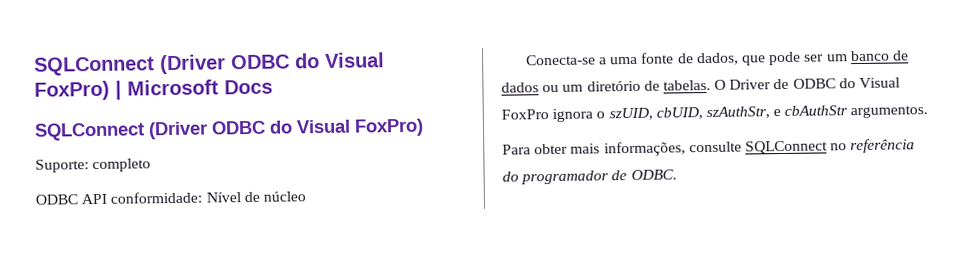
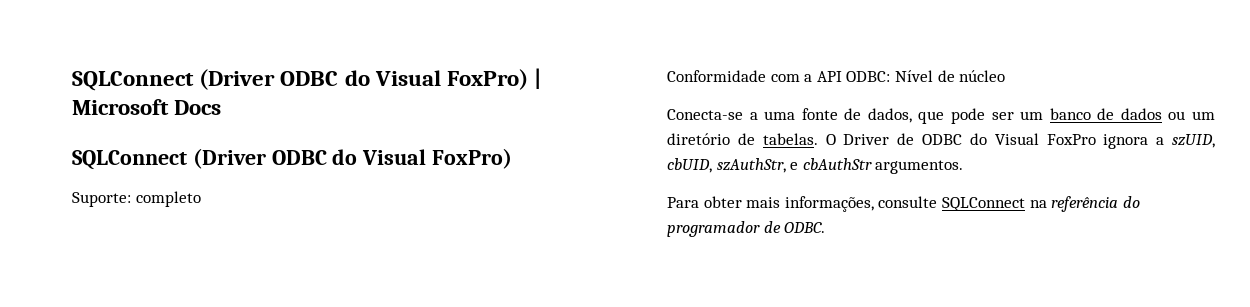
[35,191,203,205] ODBC API conformidade: -> [667,70,891,82] Conformidade com a API ODBC:
[596,111,606,119] o -> [1156,137,1165,145] a
[830,143,848,151] no -> [1029,200,1047,208] na

